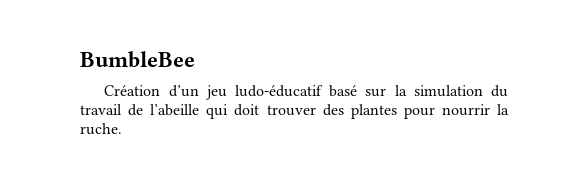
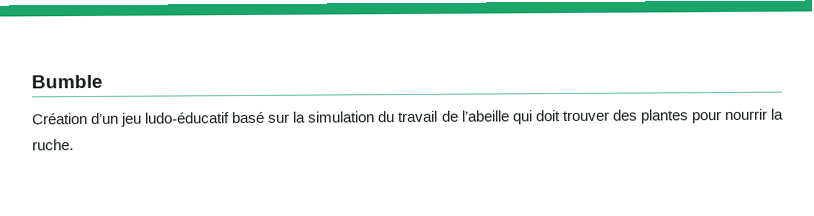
[80,51,195,68] BumbleBee -> [31,74,103,89] Bumble

